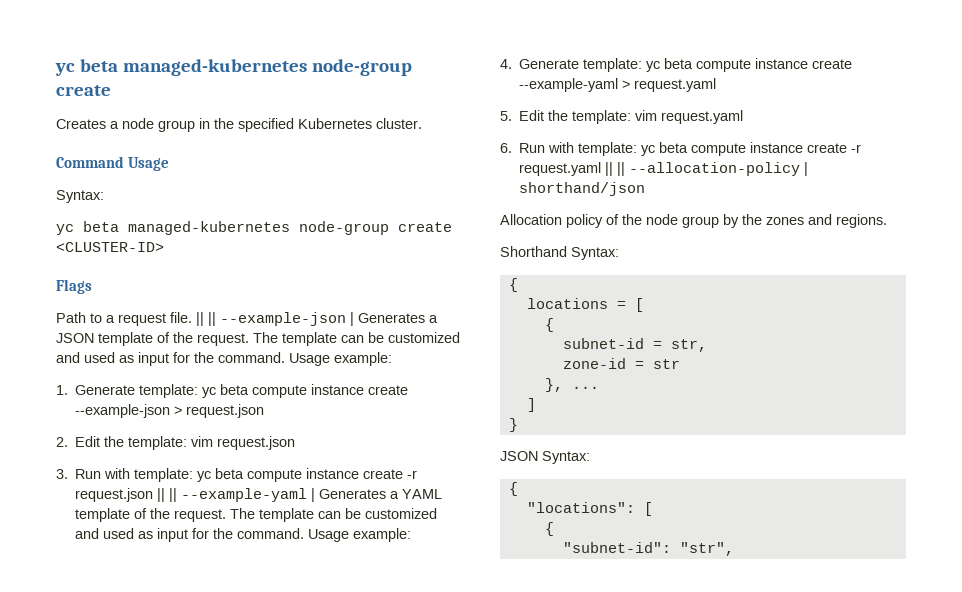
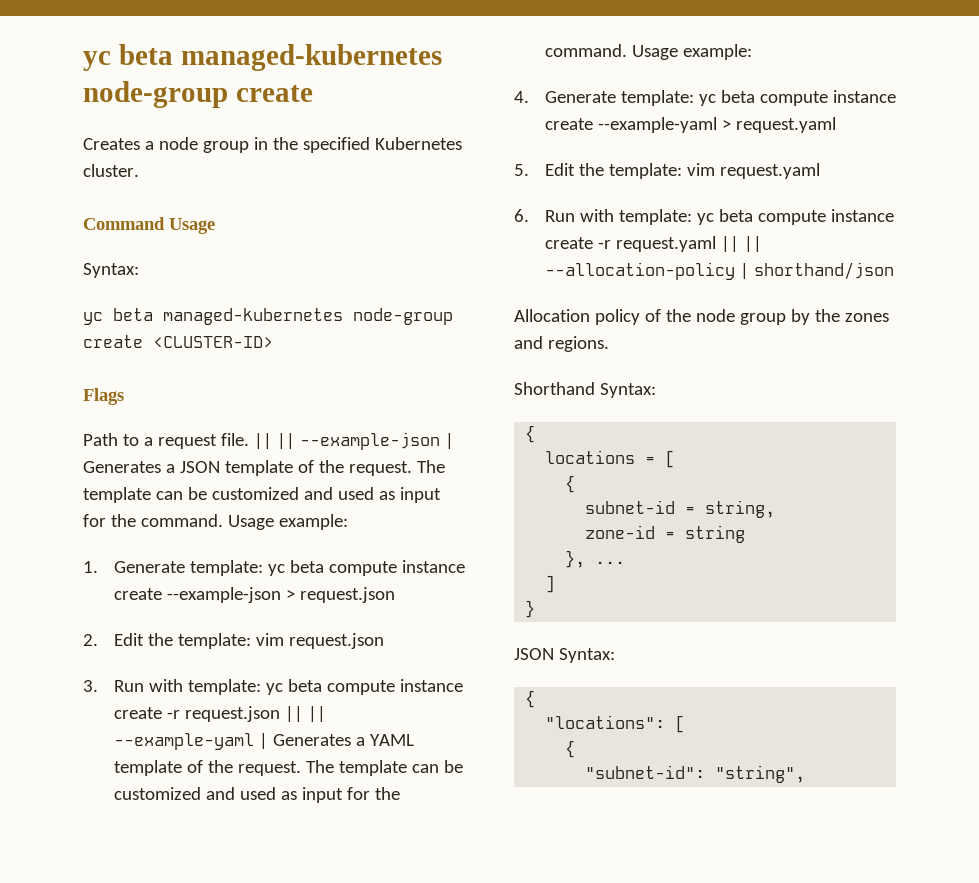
[670,339,707,352] str, -> [705,500,776,518] string,
[652,359,680,369] str -> [685,525,746,543] string
[679,542,734,556] "str", -> [715,765,806,783] "string",

